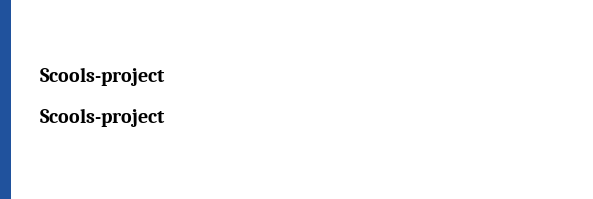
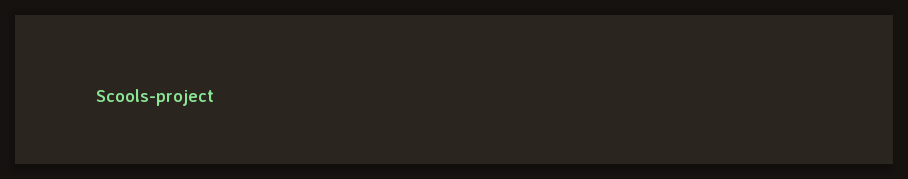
[40,67,165,86] [40,108,165,127] Scools-project // Scools-project -> [96,89,214,106] Scools-project

